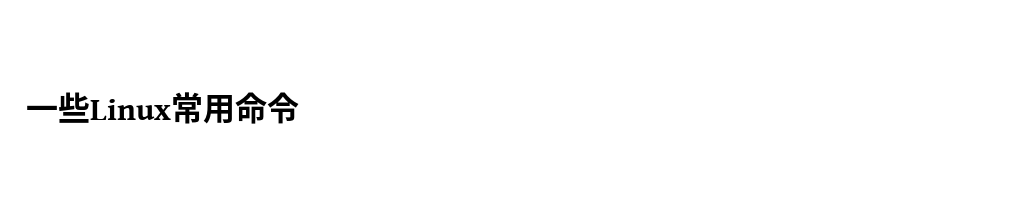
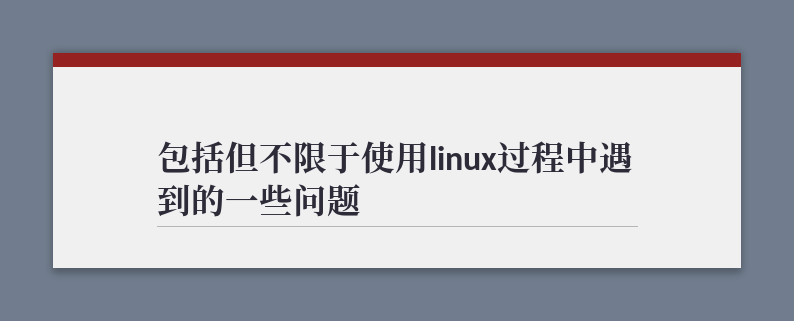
[26,92,299,124] 一些Linux常用命令 -> [157,141,633,174] [157,184,361,217] 包括但不限于使用linux过程中遇到的一些问题

